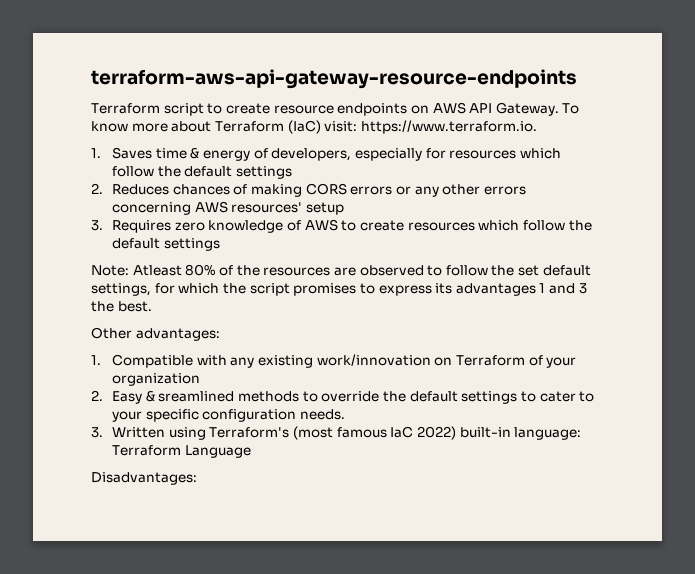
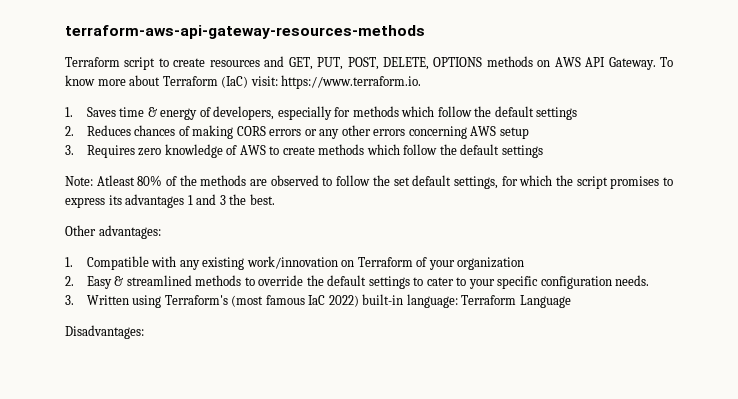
[91,69,577,89] terraform-aws-api-gateway-resource-endpoints -> [65,25,425,39] terraform-aws-api-gateway-resources-methods
[273,103,408,116] resource endpoints -> [209,56,533,70] resources and GET, PUT, POST, DELETE, OPTIONS methods
[449,150,517,159] resources -> [352,106,399,117] methods
[231,202,303,213] resources' -> (497, 131) none
[407,222,475,231] resources -> [318,144,365,155] methods
[263,267,331,276] resources -> [200,175,247,186] methods
[158,391,235,402] sreamlined -> [126,275,192,286] streamlined

